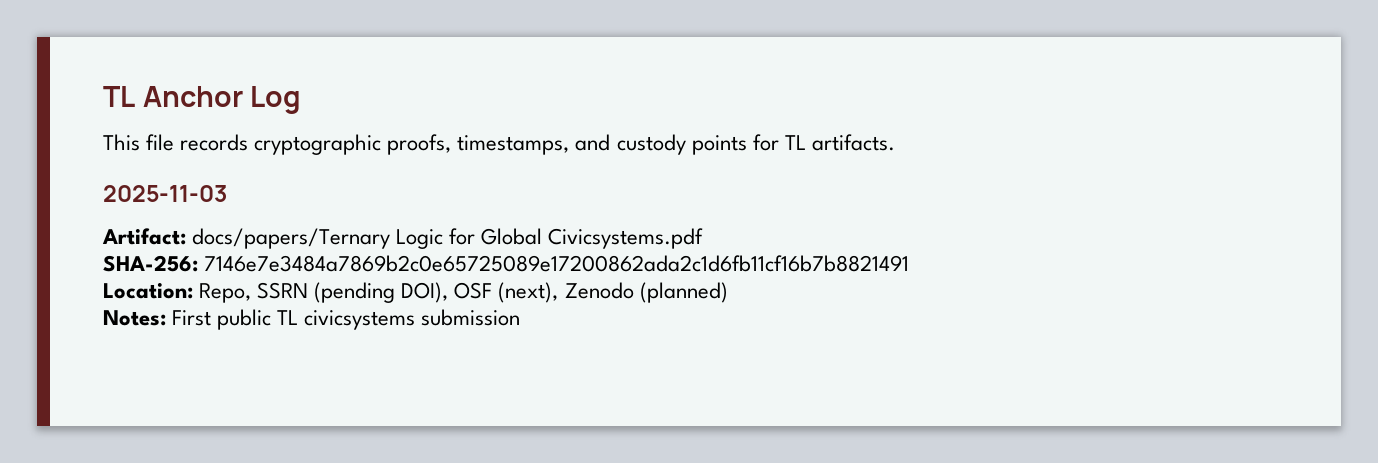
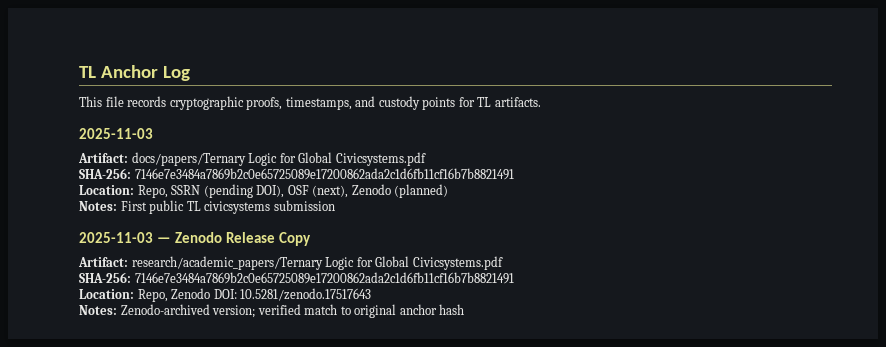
(521, 317) none -> [79,232,312,246] [78,256,503,270] [79,272,514,284] [79,288,372,302] [79,304,465,318] // 2025-11-03 — Zenodo Release Copy // Artifact: research/academic_papers/Ternary Logic for Global Civicsystems.pdf // SHA-256: 7146e7e3484a7869b2c0e65725089e17200862ada2c1d6fb11cf16b7b8821491 // Location: Repo, Zenodo DOI: 10.5281/zenodo.17517643 // Notes: Zenodo-archived version; verified match to original anchor hash

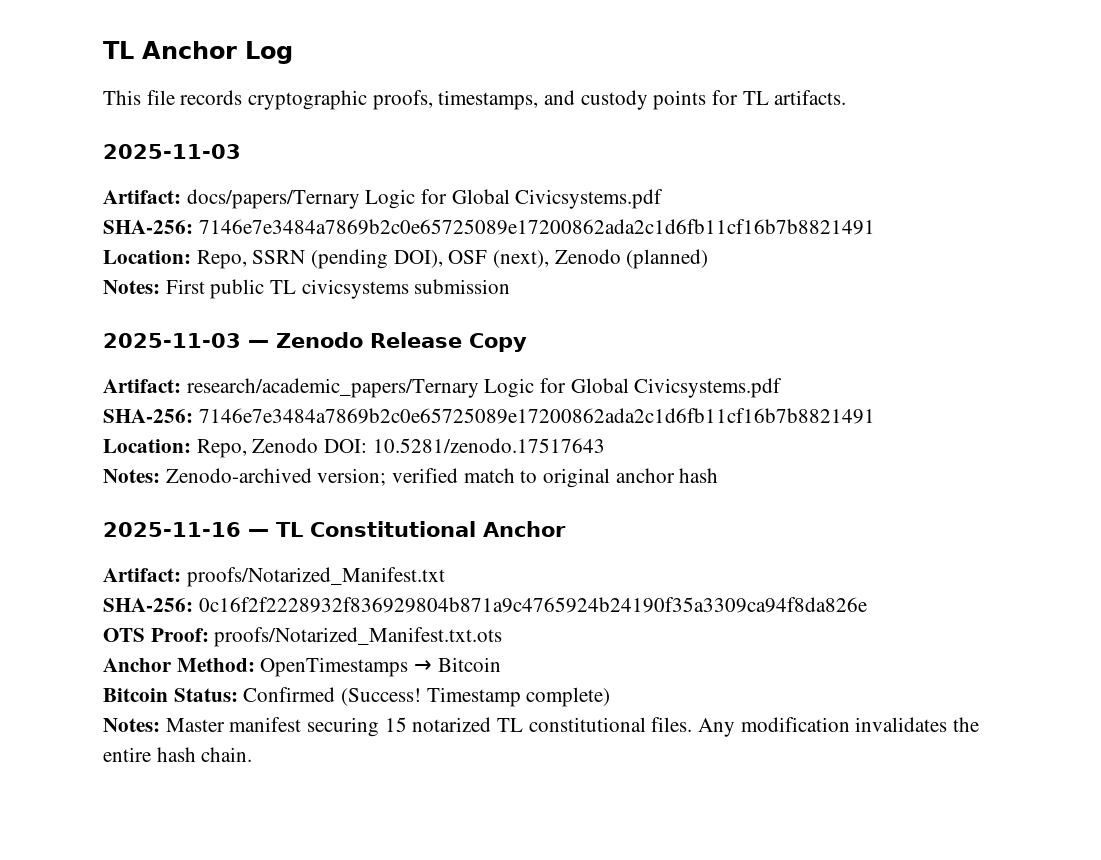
(465, 309) none -> [103,521,566,537] [103,567,445,587] [103,597,867,613] [103,627,503,647] [103,657,501,677] [103,687,611,707] [103,717,980,737] [103,747,253,762] // 2025-11-16 — TL Constitutional Anchor // Artifact: proofs/Notarized_Manifest.txt // SHA-256: 0c16f2f2228932f836929804b871a9c4765924b24190f35a3309ca94f8da826e // OTS Proof: proofs/Notarized_Manifest.txt.ots // Anchor Method: OpenTimestamps → Bitcoin // Bitcoin Status: Confirmed (Success! Timestamp complete) // Notes: Master manifest securing 15 notarized TL constitutional files. Any modification invalidates the entire hash chain.

